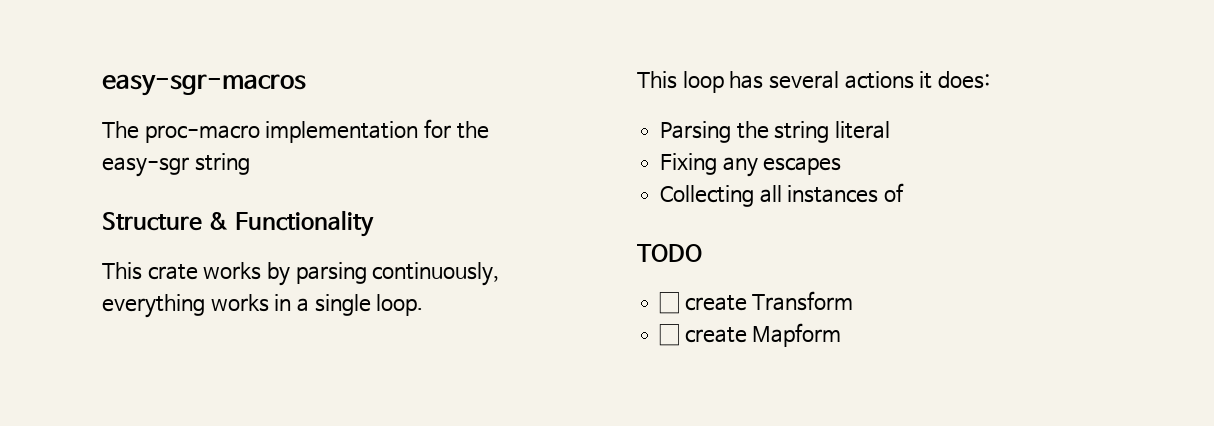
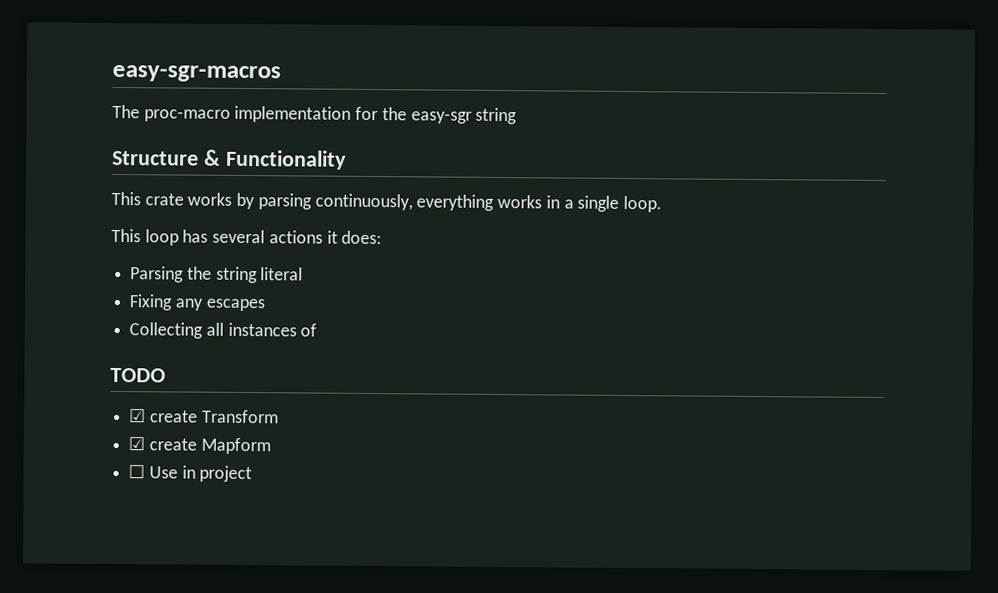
[659,292,680,314] ☐ -> [129,408,147,423] ☑
[659,324,680,346] ☐ -> [128,436,146,451] ☑
(842, 335) none -> [128,464,253,483] // ☐ Use in project

